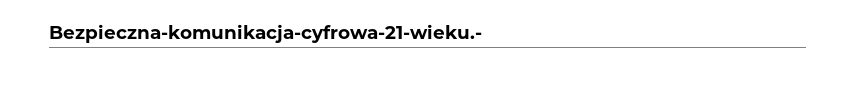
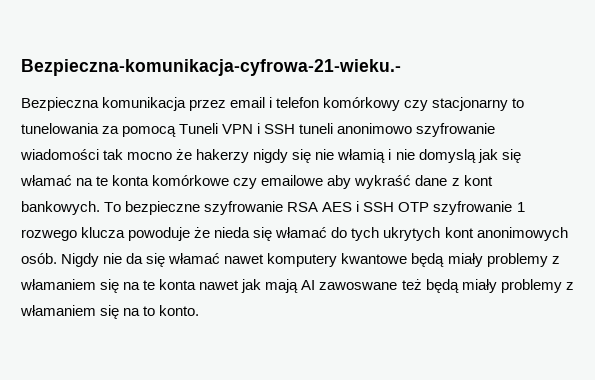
(482, 33) none -> [21,97,525,111] [21,123,496,137] [20,149,521,163] [20,175,493,189] [21,201,525,215] [21,227,568,241] [21,253,560,267] [20,279,574,293] [20,305,200,319] // Bezpieczna komunikacja przez email i telefon komórkowy czy stacjonarny to tunelowania za pomocą Tuneli VPN i SSH tuneli anonimowo szyfrowanie wiadomości tak mocno że hakerzy nigdy się nie włamią i nie domyslą jak się włamać na te konta komórkowe czy emailowe aby wykraść dane z kont bankowych. To bezpieczne szyfrowanie RSA AES i SSH OTP szyfrowanie 1 rozwego klucza powoduje że nieda się włamać do tych ukrytych kont anonimowych osób. Nigdy nie da się włamać nawet komputery kwantowe będą miały problemy z włamaniem się na te konta nawet jak mają AI zawoswane też będą miały problemy z włamaniem się na to konto.

